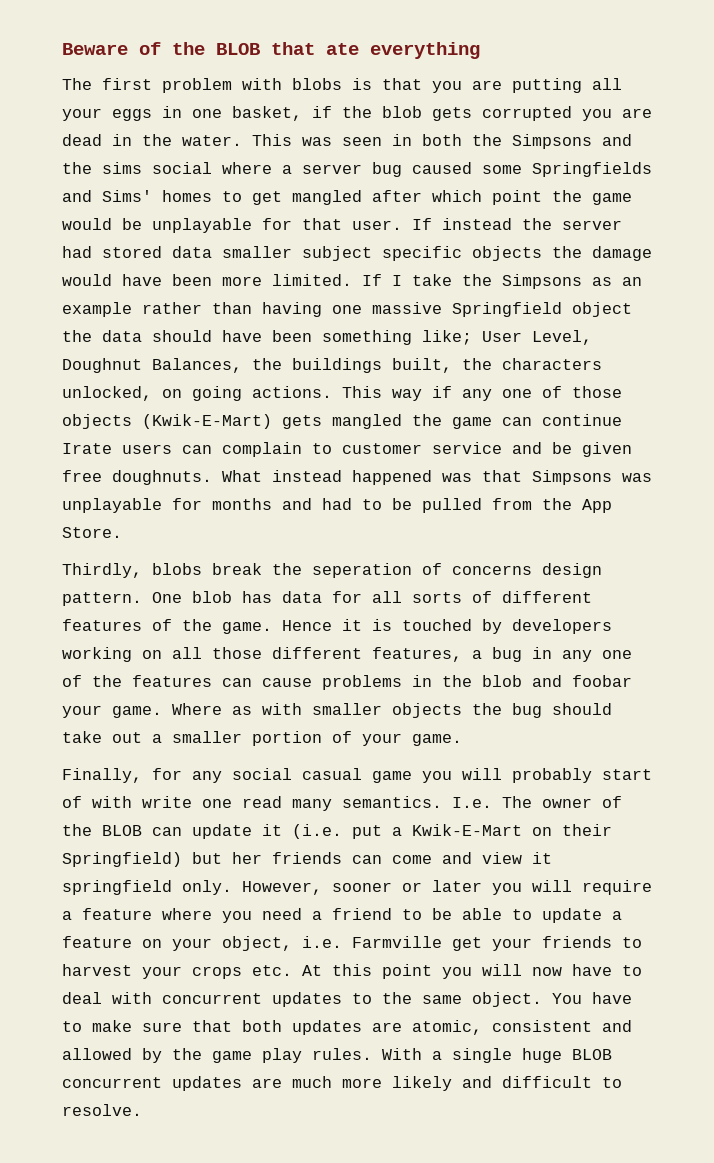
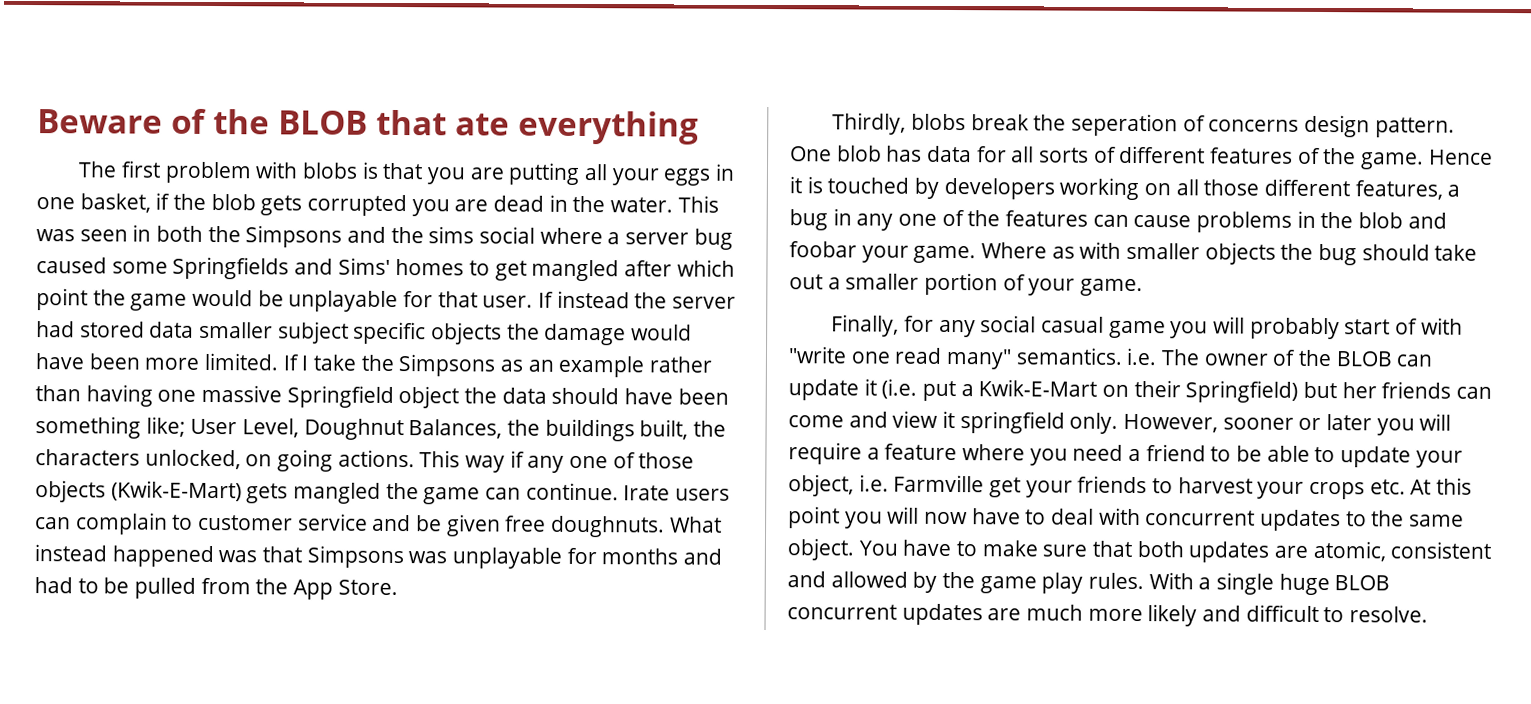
[542,414,622,426] continue -> [525,482,619,501] continue.
[142,796,192,808] write -> [788,346,847,364] "write
[292,796,492,811] many semantics. I.e. -> [946,347,1158,370] many" semantics. i.e.
[612,911,622,920] [62,936,162,948] a feature on -> (1412, 457) none

